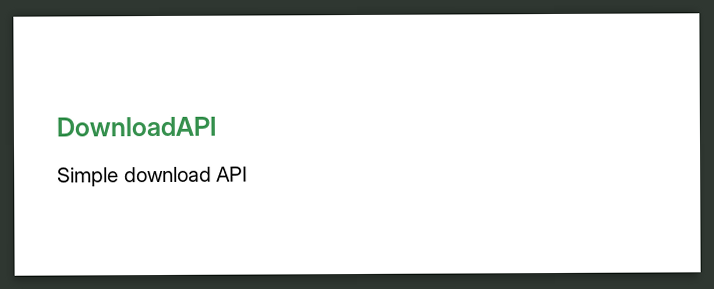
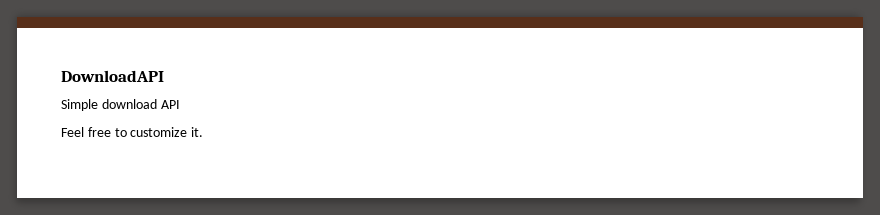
(249, 174) none -> [61,127,204,137] // Feel free to customize it.

